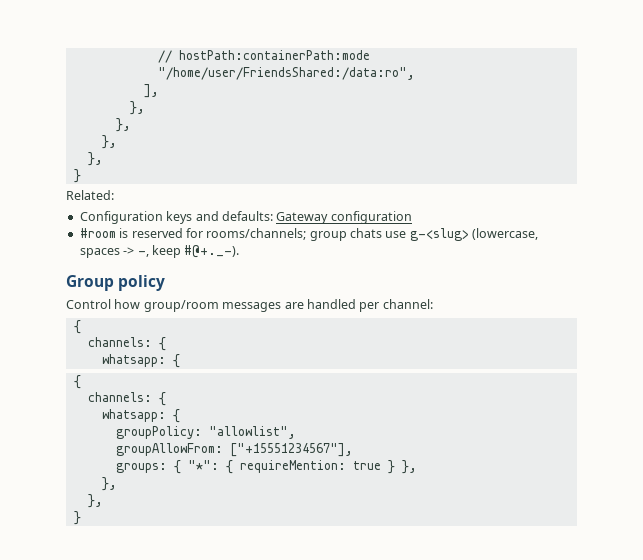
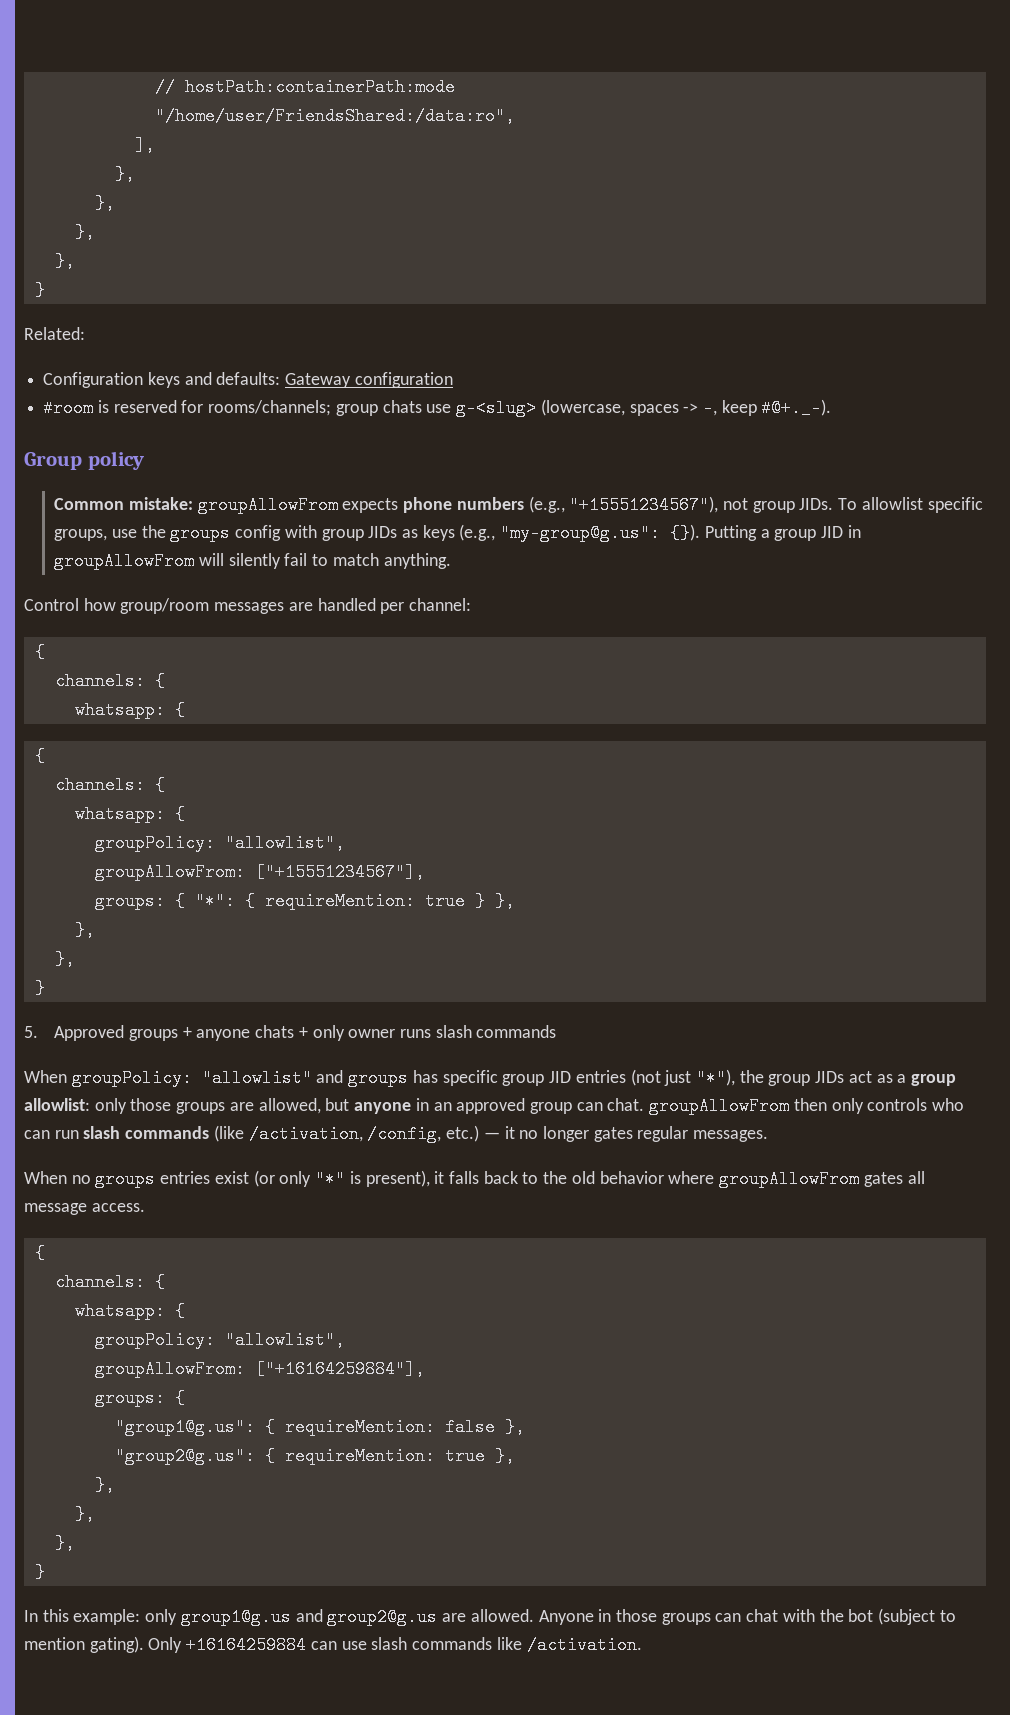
(166, 283) none -> [54,496,983,514] [54,524,861,542] [54,552,451,570] // Common mistake: groupAllowFrom expects phone numbers (e.g., "+15551234567"), not group JIDs. To allowlist specific groups, use the groups config with group JIDs as keys (e.g., "my-group@g.us": {}). Putting a group JID in groupAllowFrom will silently fail to match anything.
(81, 518) none -> [24,1025,557,1041] [24,1069,957,1087] [24,1097,965,1115] [24,1125,769,1143] [24,1170,925,1188] [24,1203,145,1215] [34,1244,45,1262] [54,1273,165,1291] [74,1302,185,1320] [94,1331,345,1349] [94,1360,425,1378] [94,1389,185,1407] [114,1418,525,1436] [114,1447,515,1465] [94,1476,115,1494] [74,1505,95,1523] [54,1534,75,1552] [34,1563,45,1581] [24,1608,956,1626] [24,1636,642,1654] // 5. Approved groups + anyone chats + only owner runs slash commands // When groupPolicy: "allowlist" and groups has specific group JID entries (not just "*"), the group JIDs act as a group allowlist: only those groups are allowed, but anyone in an approved group can chat. groupAllowFrom then only controls who can run slash commands (like /activation, /config, etc.) — it no longer gates regular messages. // When no groups entries exist (or only "*" is present), it falls back to the old behavior where groupAllowFrom gates all message access. // { // channels: { // whatsapp: { // groupPolicy: "allowlist", // groupAllowFrom: ["+16164259884"], // groups: { // "group1@g.us": { requireMention: false }, // "group2@g.us": { requireMention: true }, // }, // }, // }, // } // In this example: only group1@g.us and group2@g.us are allowed. Anyone in those groups can chat with the bot (subject to mention gating). Only +16164259884 can use slash commands like /activation.

